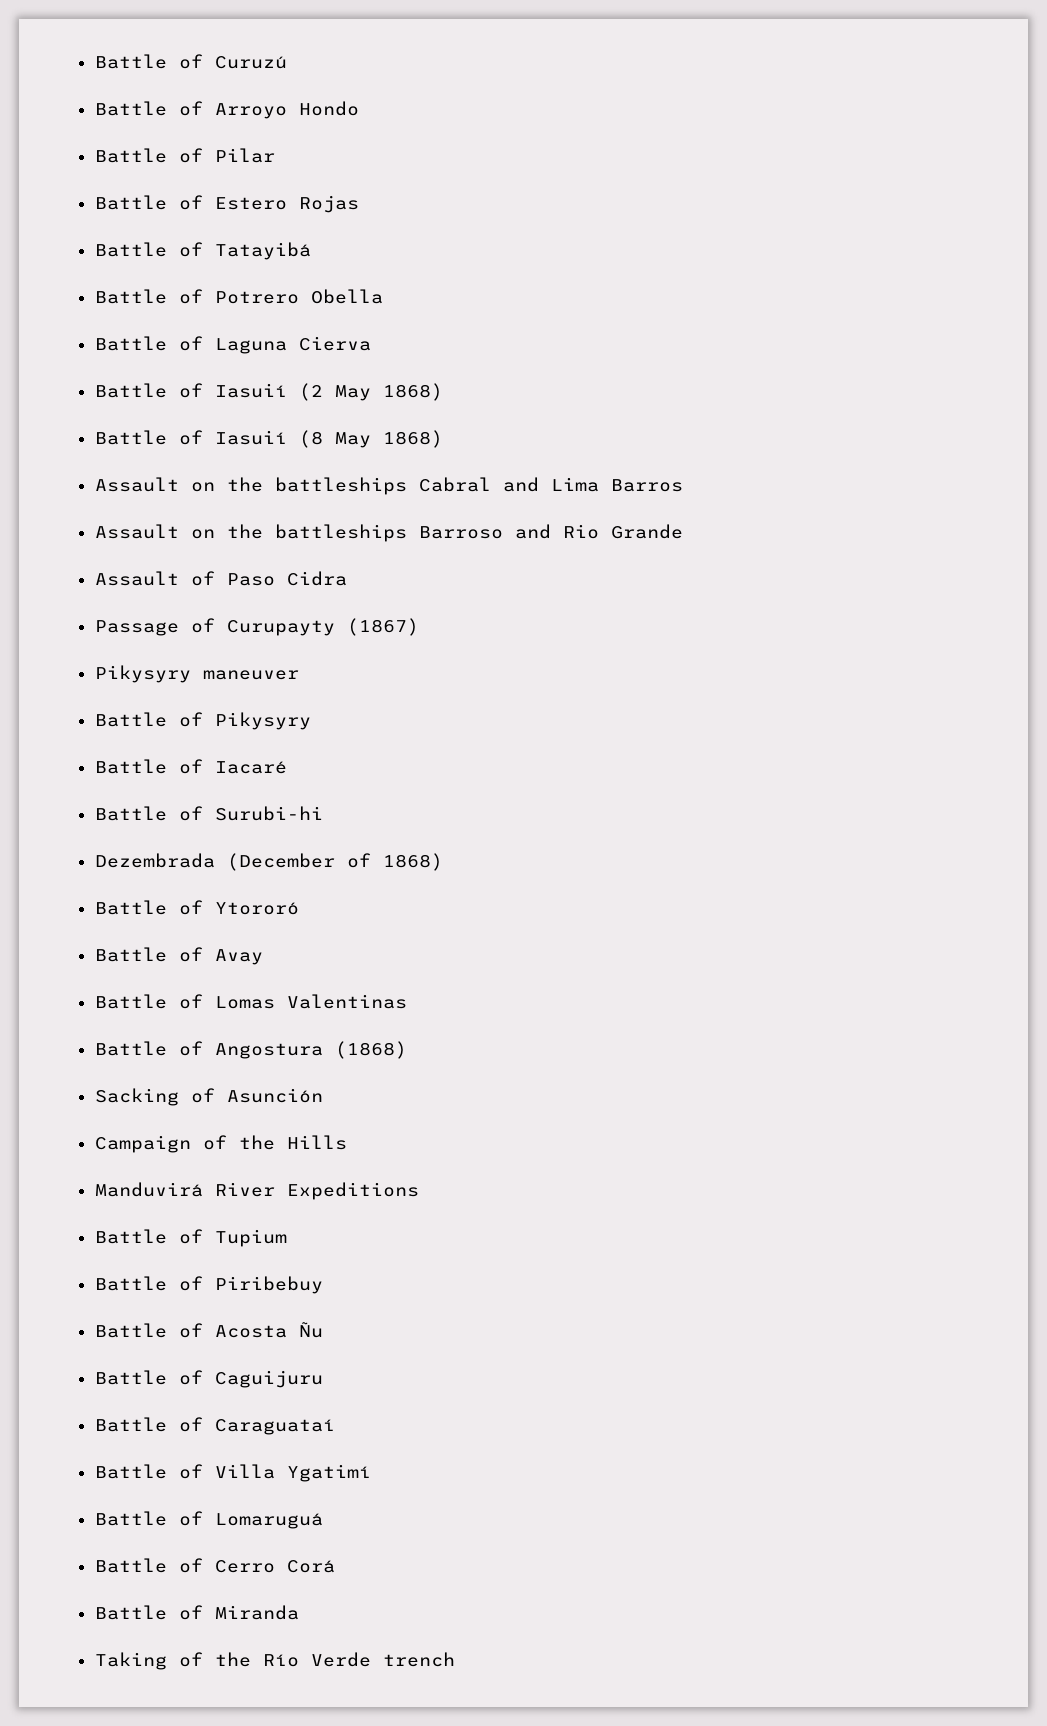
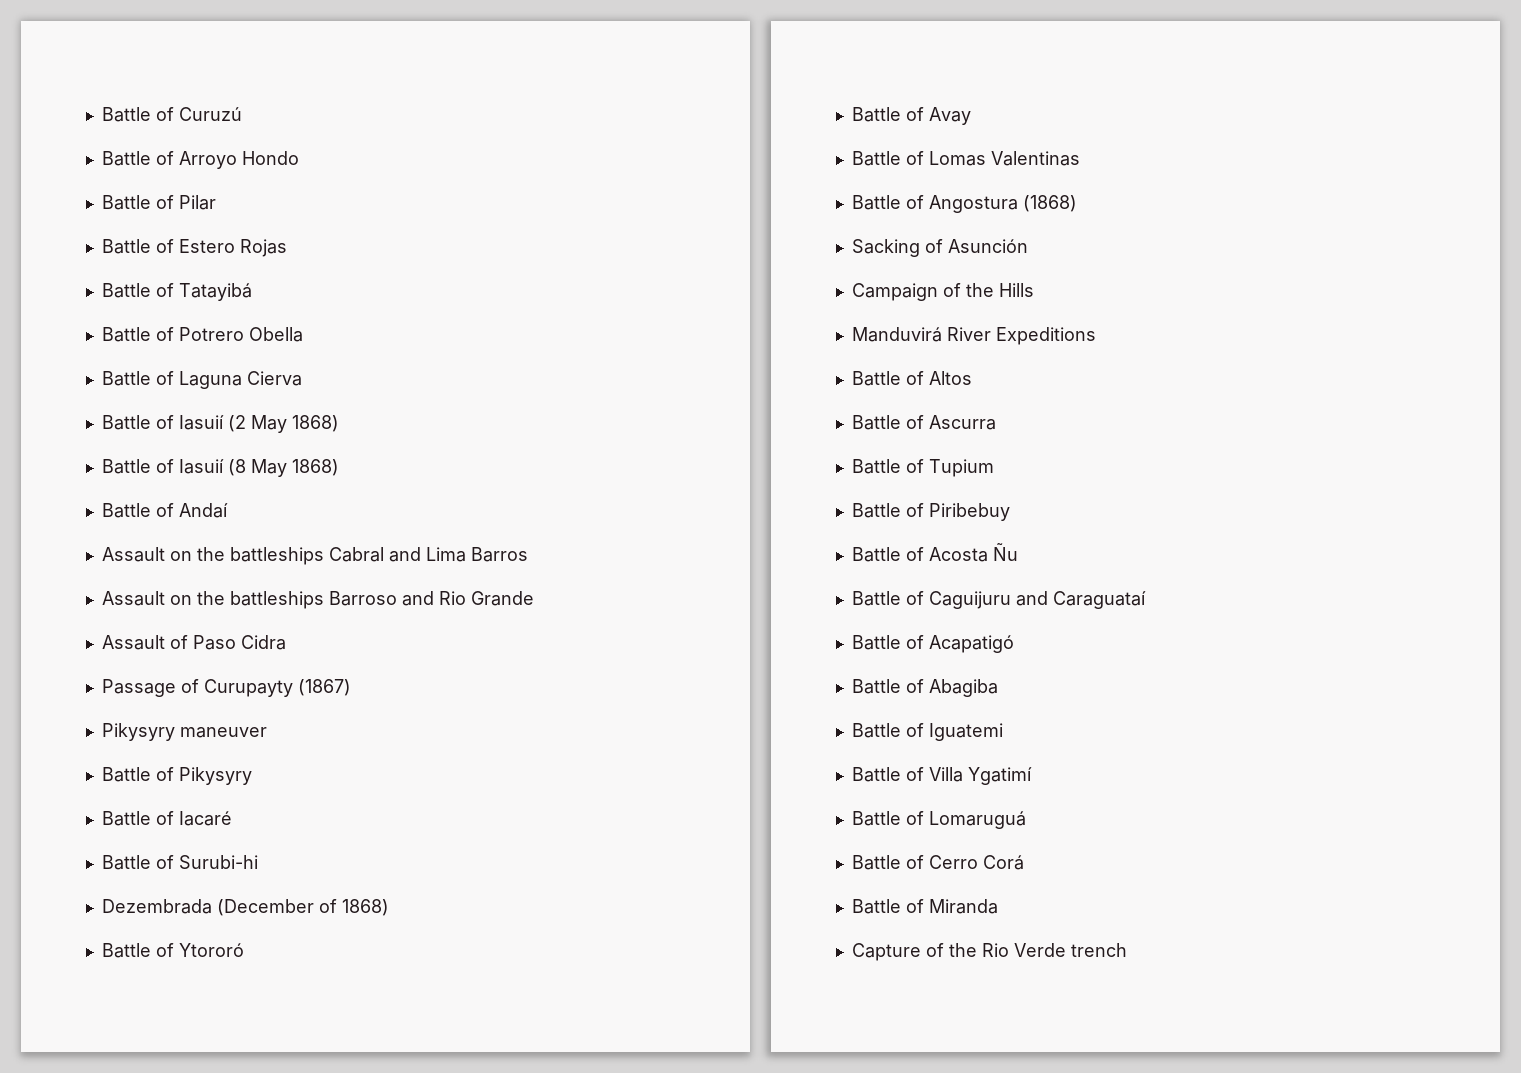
(443, 439) none -> [101,503,228,518] // Battle of Andaí
(419, 1191) none -> [851,371,972,386] [851,415,996,430] // Battle of Altos // Battle of Ascurra
[94,1417,335,1435] // Battle of Caraguataí -> [1015,591,1146,609] [851,635,1014,653] [851,679,998,697] [851,723,1003,741] and Caraguataí // Battle of Acapatigó // Battle of Abagiba // Battle of Iguatemi
[94,1652,299,1670] Taking of the Río -> [851,943,1009,961] Capture of the Rio

